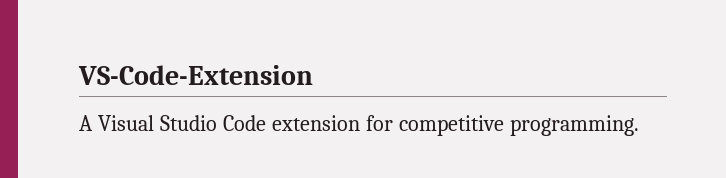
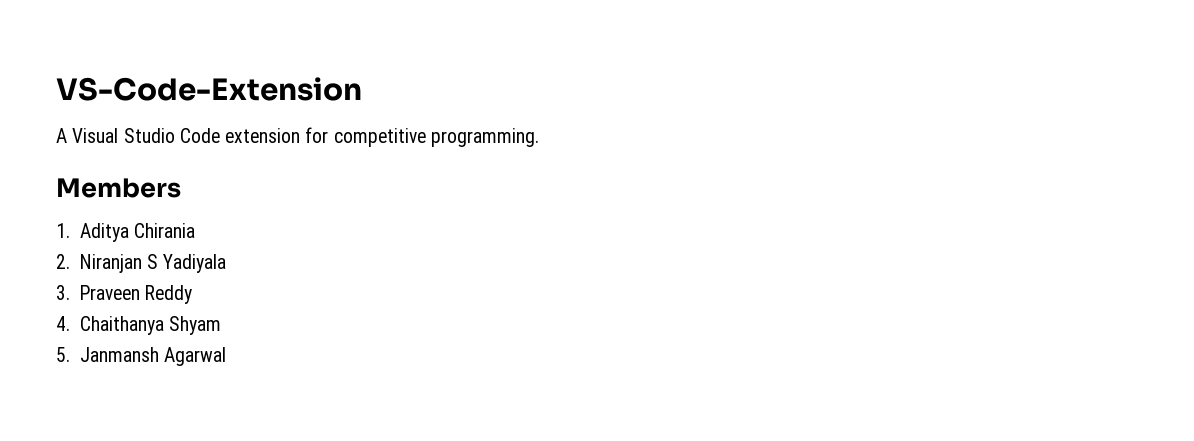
(639, 125) none -> [56,178,181,198] [56,223,196,242] [56,254,227,273] [56,285,193,304] [56,316,222,335] [56,347,227,366] // Members // 1. Aditya Chirania // 2. Niranjan S Yadiyala // 3. Praveen Reddy // 4. Chaithanya Shyam // 5. Janmansh Agarwal

